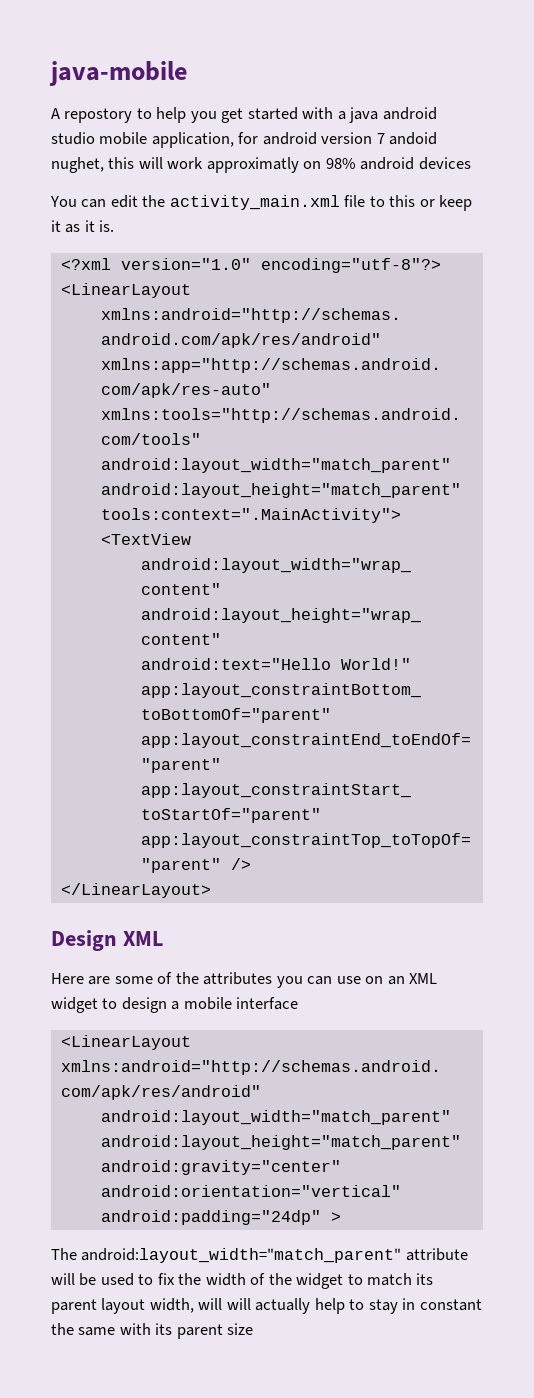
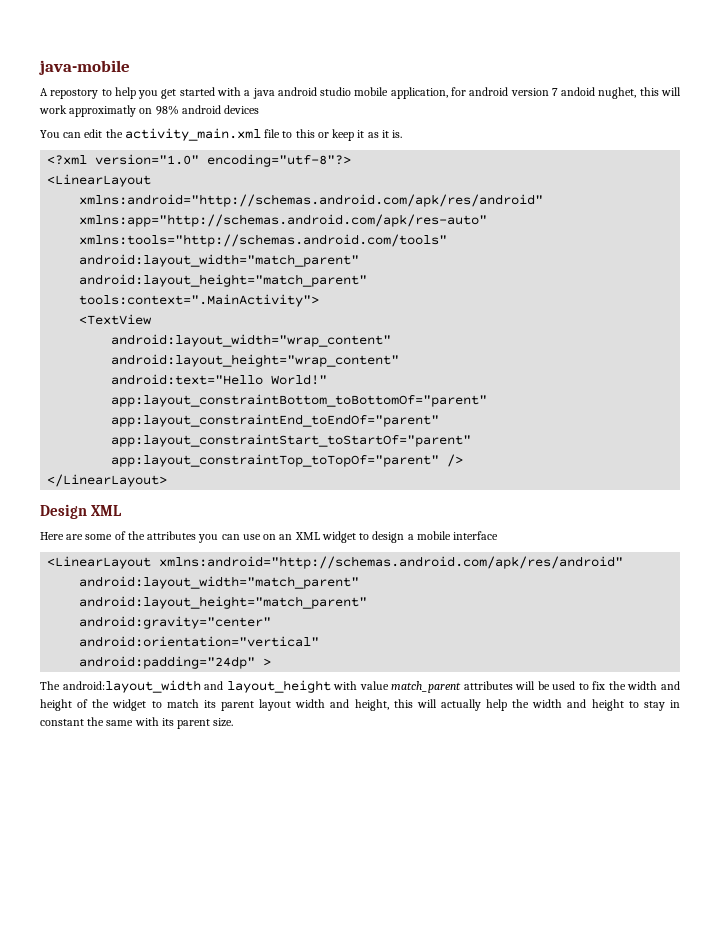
[81,1248,468,1263] android:layout_width="match_parent" attribute -> [62,680,513,693] android:layout_width and layout_height with value match_parent attributes
(246, 1279) none -> [661,681,680,690] [40,699,72,711] and height
[149,1298,345,1314] width, will will actually help -> [295,699,624,711] width and height, this will actually help the width and height
[227,1323,254,1335] size -> [213,718,234,727] size.

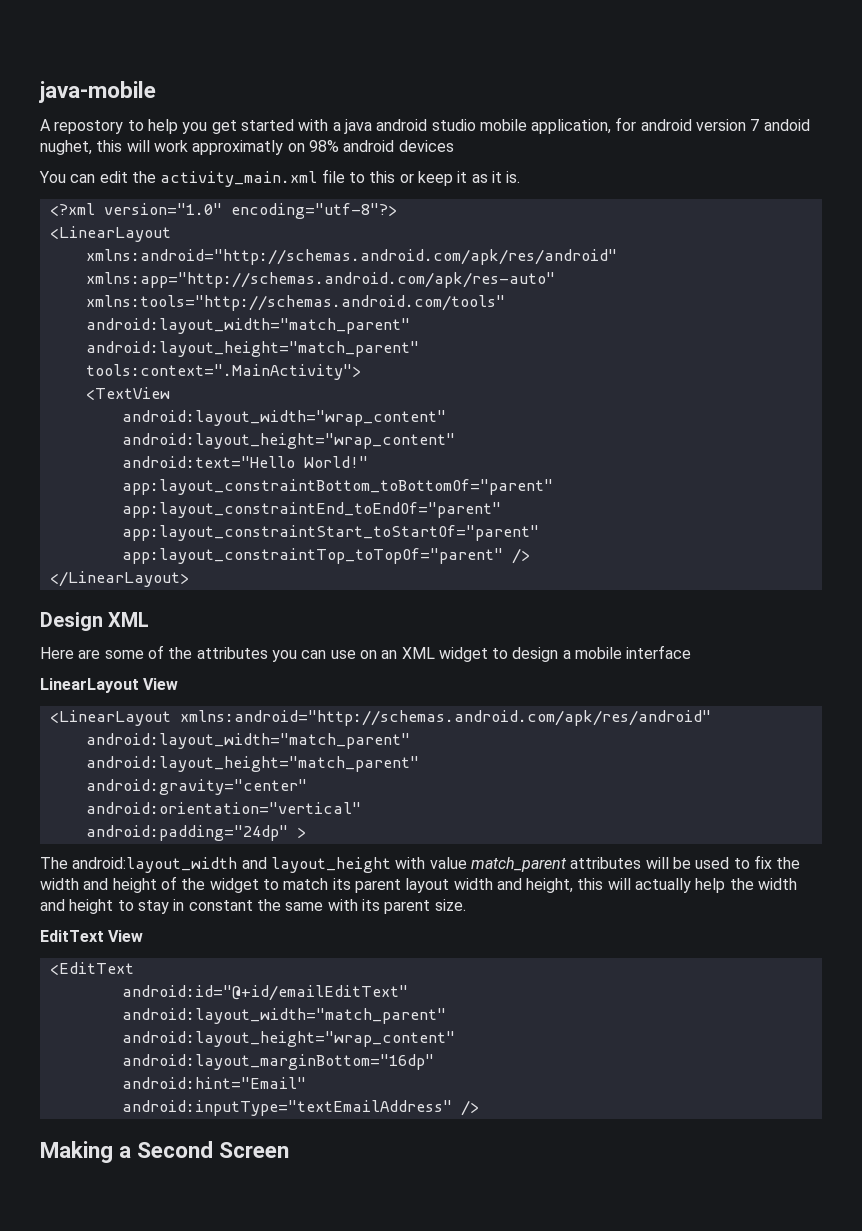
(499, 535) none -> [40,678,179,693] // LinearLayout View
(234, 722) none -> [40,930,144,942] [49,962,134,975] [121,985,408,1001] [121,1008,446,1024] [121,1031,455,1047] [121,1054,434,1070] [121,1077,306,1089] [121,1100,479,1116] [40,1141,290,1163] // EditText View // <EditText // android:id="@+id/emailEditText" // android:layout_width="match_parent" // android:layout_height="wrap_content" // android:layout_marginBottom="16dp" // android:hint="Email" // android:inputType="textEmailAddress" /> // Making a Second Screen

